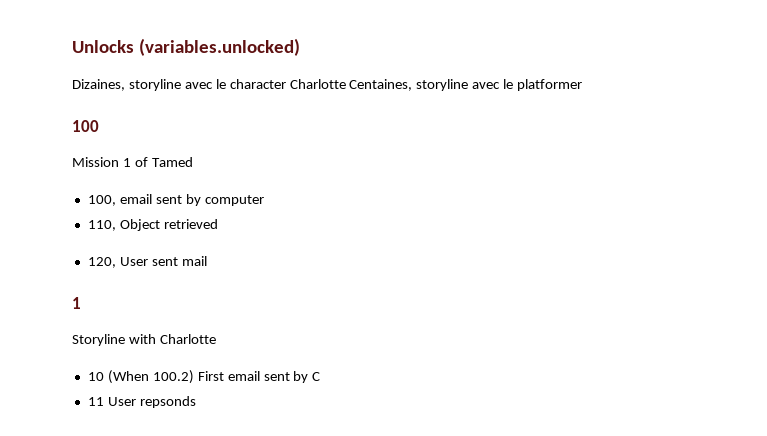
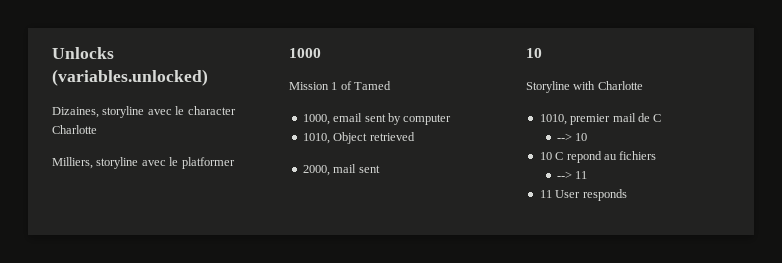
[349,79,413,91] Centaines, -> [52,157,93,169] // Milliers,
[72,120,99,132] 100 -> [289,48,321,58] 1000
[87,195,116,206] 100, -> [302,114,330,125] 1000,
[87,220,116,231] 110, -> [302,133,330,144] 1010,
[87,256,207,268] [72,297,81,309] 120, User sent mail // 1 -> [302,164,380,176] [526,48,542,58] 2000, mail sent // 10
[87,370,321,384] 10 (When 100.2) First email sent by C -> [539,113,662,125] [557,133,588,141] [539,151,657,163] [557,171,588,179] 1010, premier mail de C // --> 10 // 10 C repond au fichiers // --> 11
[139,396,196,408] repsonds -> [582,189,627,201] responds

